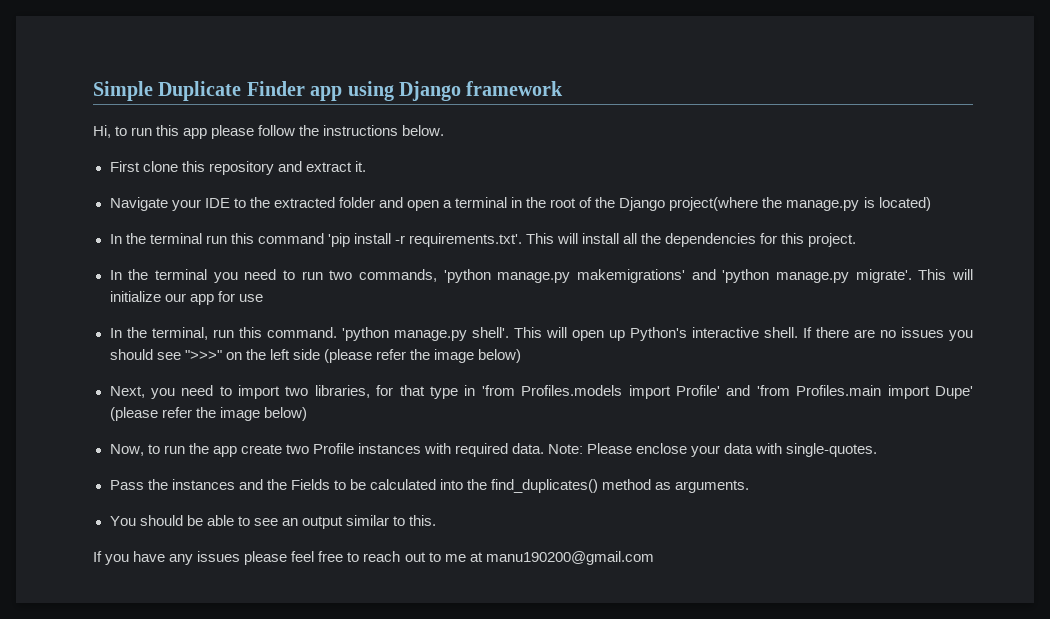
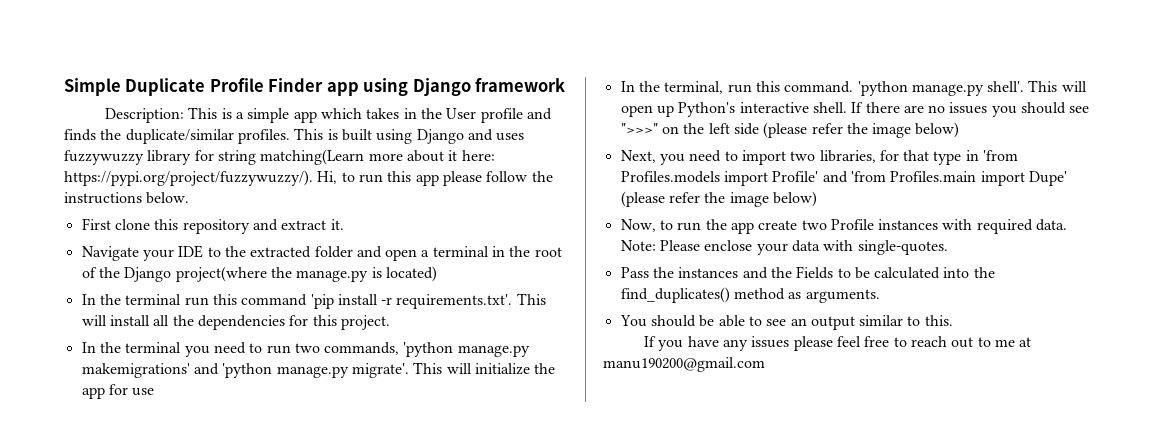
(242, 91) none -> [209,78,264,92] Profile
(564, 88) none -> [105,107,552,123] [64,128,525,144] [64,149,495,165] [64,170,313,186] Description: This is a simple app which takes in the User profile and finds the duplicate/similar profiles. This is built using Django and uses fuzzywuzzy library for string matching(Learn more about it here: https://pypi.org/project/fuzzywuzzy/).
[164,293,186,302] our -> [534,363,556,374] the

